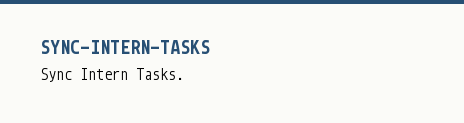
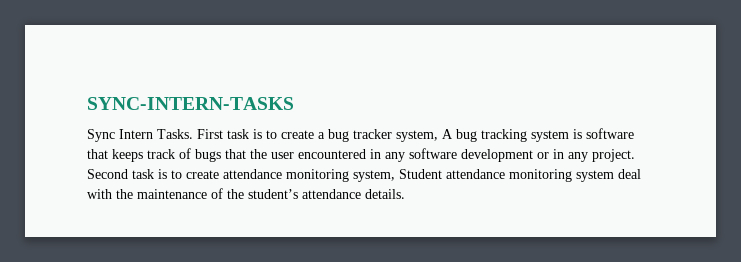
(184, 74) none -> [197,128,634,142] [87,148,635,162] [87,169,641,182] [87,188,405,199] First task is to create a bug tracker system, A bug tracking system is software that keeps track of bugs that the user encountered in any software development or in any project. Second task is to create attendance monitoring system, Student attendance monitoring system deal with the maintenance of the student’s attendance details.

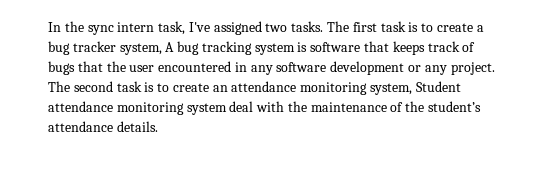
[87,97,294,110] [87,129,223,142] SYNC-INTERN-TASKS // Sync Intern Tasks. First -> [48,21,377,35] In the sync intern task, I've assigned two tasks. The first
[553,149,564,159] in -> (422, 68) none
[87,169,219,179] Second task is to create -> [48,81,228,92] The second task is to create an

